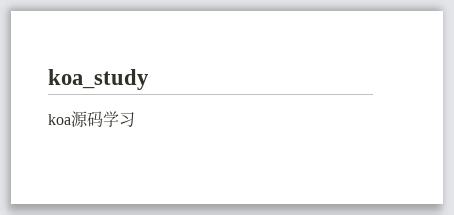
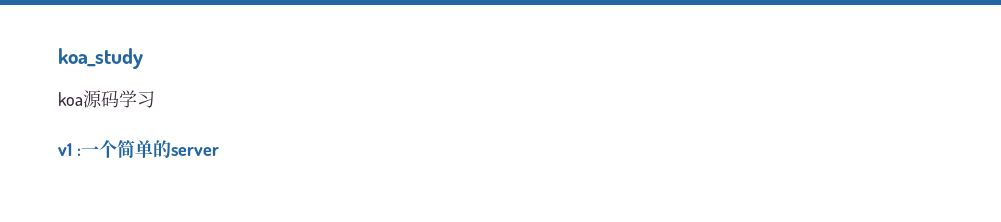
(135, 119) none -> [58,140,219,158] // v1 :一个简单的server

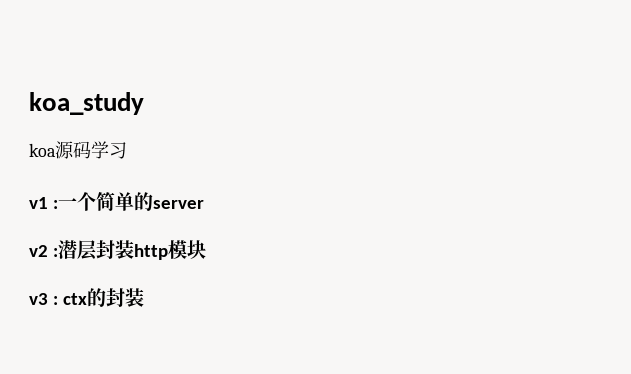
(219, 151) none -> [29,240,207,260] [29,288,145,307] // v2 :潜层封装http模块 // v3 : ctx的封装

